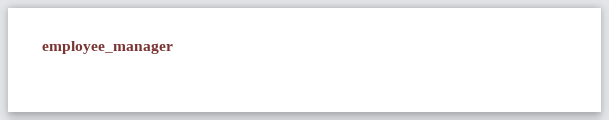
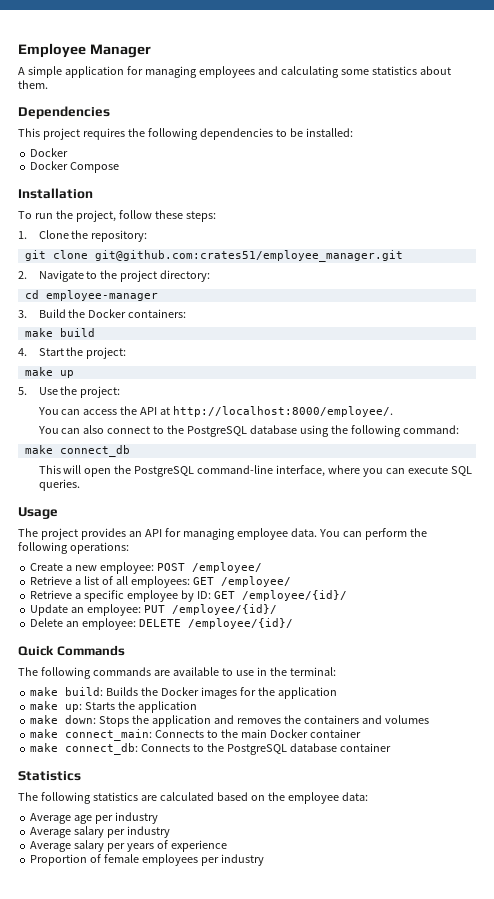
[42,41,173,54] employee_manager -> [18,43,151,58] [18,66,451,78] [18,80,48,89] [18,106,110,119] [18,128,353,140] [30,148,69,157] [30,161,120,173] [18,188,93,199] [18,210,216,222] [18,230,148,242] [24,250,403,262] [18,270,211,282] [24,290,158,301] [18,309,187,318] [24,328,95,337] [18,347,127,359] [24,367,74,378] [18,386,121,398] [37,406,394,417] [37,425,460,437] [24,445,130,457] [38,465,473,477] [38,479,80,491] [18,507,58,519] [18,528,427,540] [18,542,129,554] [30,562,262,574] [30,576,291,588] [30,590,347,602] [30,604,278,616] [30,618,294,630] [18,645,125,656] [18,667,336,679] [30,687,337,699] [30,701,198,713] [30,715,429,727] [30,729,361,741] [30,743,391,755] [18,771,81,781] [18,792,368,804] [30,812,159,824] [30,826,171,838] [30,840,227,852] [30,854,264,866] Employee Manager // A simple application for managing employees and calculating some statistics about them. // Dependencies // This project requires the following dependencies to be installed: // Docker // Docker Compose // Installation // To run the project, follow these steps: // 1. Clone the repository: // git clone git@github.com:crates51/employee_manager.git // 2. Navigate to the project directory: // cd employee-manager // 3. Build the Docker containers: // make build // 4. Start the project: // make up // 5. Use the project: // You can access the API at http://localhost:8000/employee/. // You can also connect to the PostgreSQL database using the following command: // make connect_db // This will open the PostgreSQL command-line interface, where you can execute SQL queries. // Usage // The project provides an API for managing employee data. You can perform the following operations: // Create a new employee: POST /employee/ // Retrieve a list of all employees: GET /employee/ // Retrieve a specific employee by ID: GET /employee/{id}/ // Update an employee: PUT /employee/{id}/ // Delete an employee: DELETE /employee/{id}/ // Quick Commands // The following commands are available to use in the terminal: // make build: Builds the Docker images for the application // make up: Starts the application // make down: Stops the application and removes the containers and volumes // make connect_main: Connects to the main Docker container // make connect_db: Connects to the PostgreSQL database container // Statistics // The following statistics are calculated based on the employee data: // Average age per industry // Average salary per industry // Average salary per years of experience // Proportion of female employees per industry

